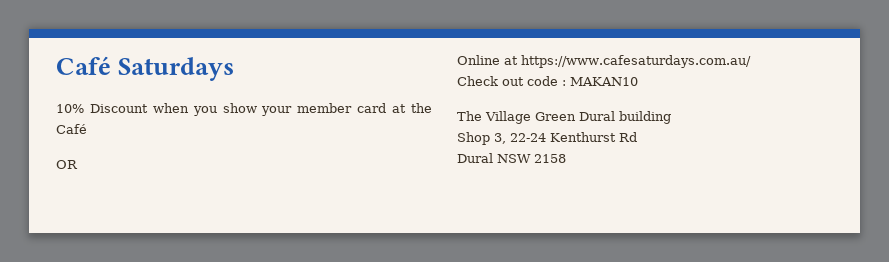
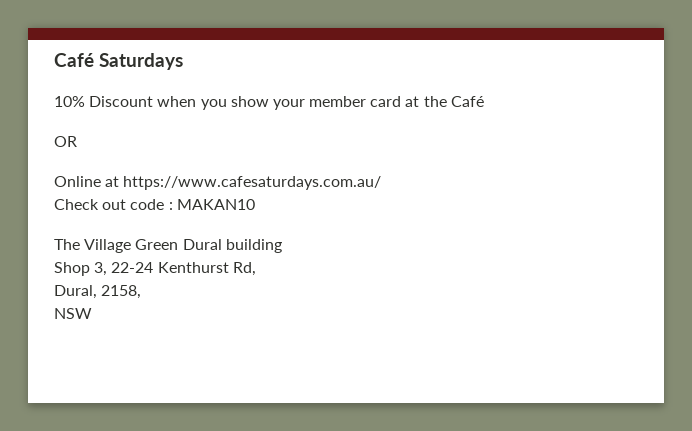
[619,132,637,142] [457,153,566,163] Rd // Dural NSW 2158 -> [232,262,256,276] [54,285,142,299] [54,308,92,319] Rd, // Dural, 2158, // NSW

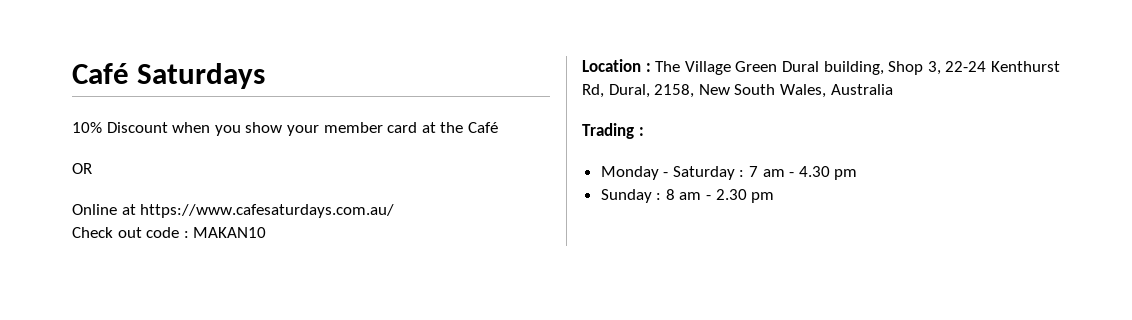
(255, 204) none -> [582,59,651,72] Location :
[225,239,282,253] building // -> [823,61,884,75] building,
(256, 269) // -> (604, 91) none
[54,308,92,319] // NSW -> [698,84,893,98] [582,123,644,139] [600,166,858,180] [600,189,775,203] New South Wales, Australia // Trading : // Monday - Saturday : 7 am - 4.30 pm // Sunday : 8 am - 2.30 pm

